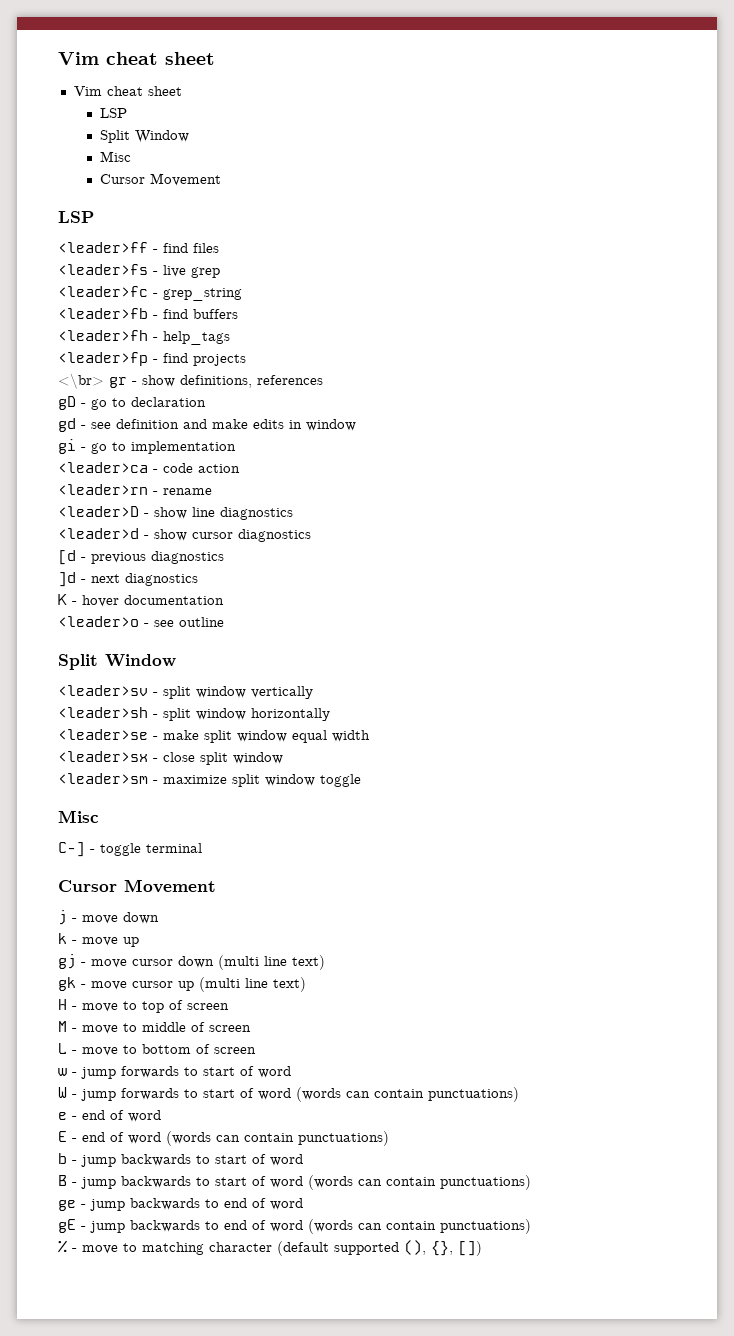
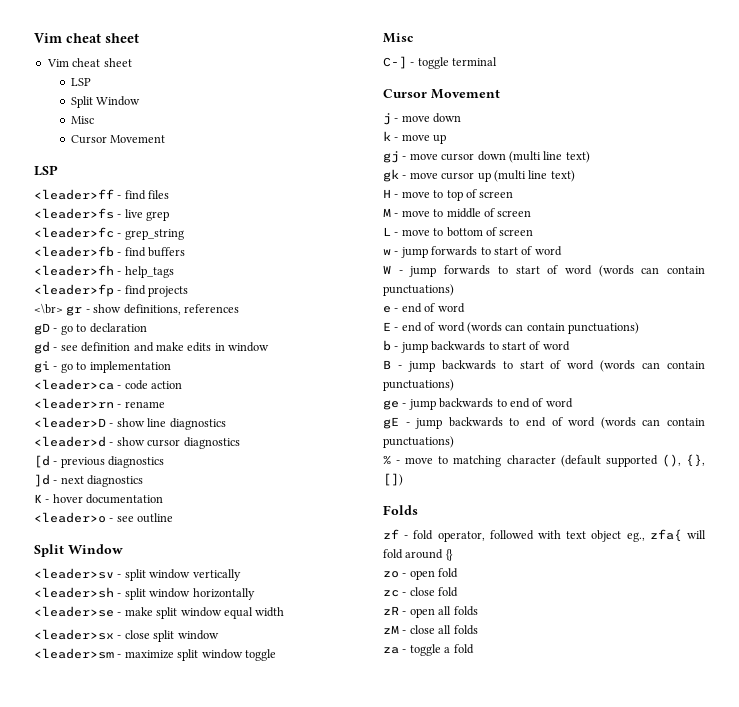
(482, 1248) none -> [383,505,418,515] [383,529,706,542] [383,549,453,561] [383,568,459,580] [383,587,459,597] [383,606,478,618] [383,625,478,635] [383,644,474,656] // Folds // zf - fold operator, followed with text object eg., zfa{ will fold around {} // zo - open fold // zc - close fold // zR - open all folds // zM - close all folds // za - toggle a fold

